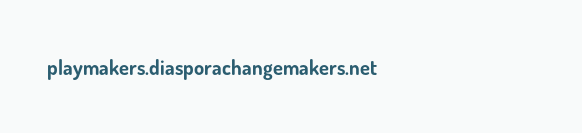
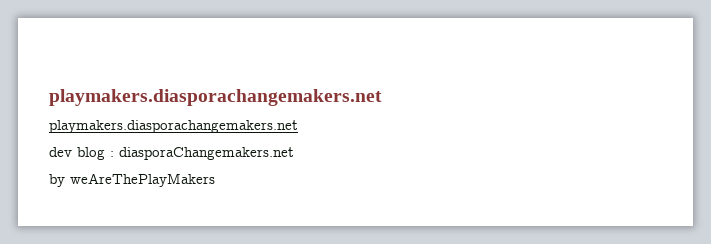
[47,59,377,80] playmakers.diasporachangemakers.net -> [49,89,382,106] [49,120,298,133] [49,147,294,160] [49,173,215,187] playmakers.diasporachangemakers.net // playmakers.diasporachangemakers.net // dev blog : diasporaChangemakers.net // by weAreThePlayMakers

